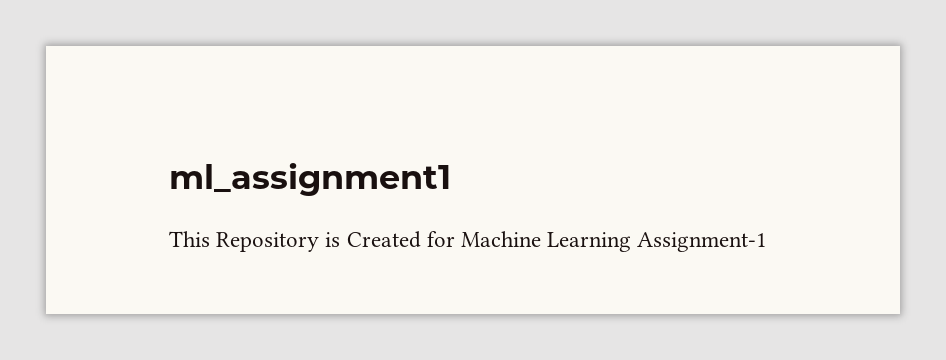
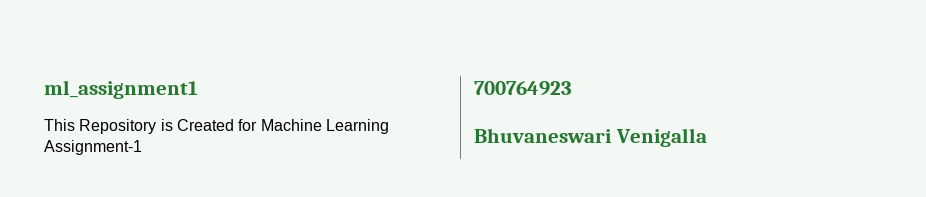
(768, 242) none -> [474,81,572,96] [474,128,707,147] // 700764923 // Bhuvaneswari Venigalla

